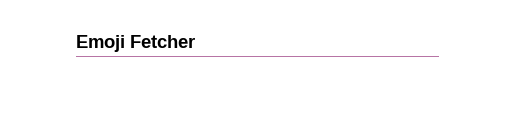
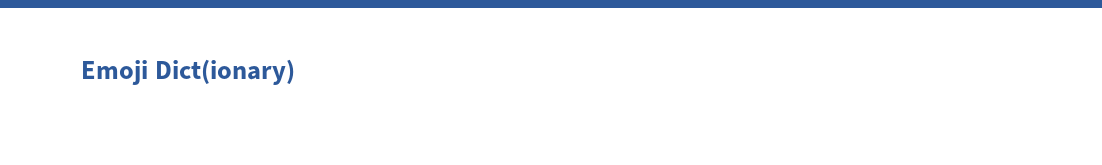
[130,35,195,48] Fetcher -> [155,59,296,85] Dict(ionary)

